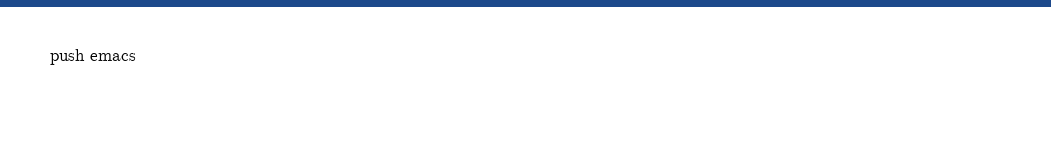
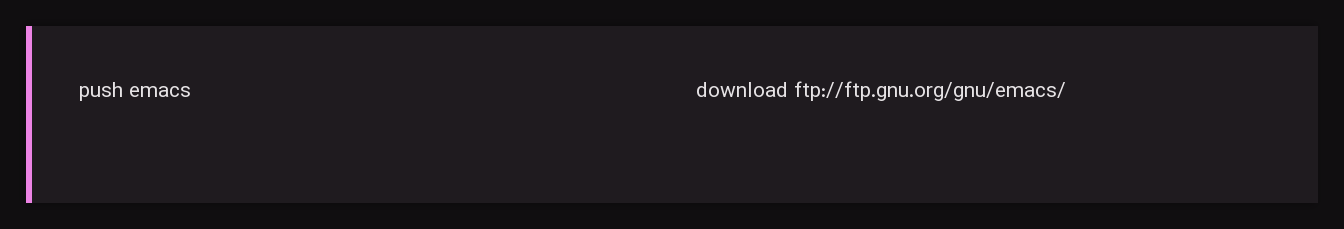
(136, 57) none -> [696,81,1066,101] // download ftp://ftp.gnu.org/gnu/emacs/

